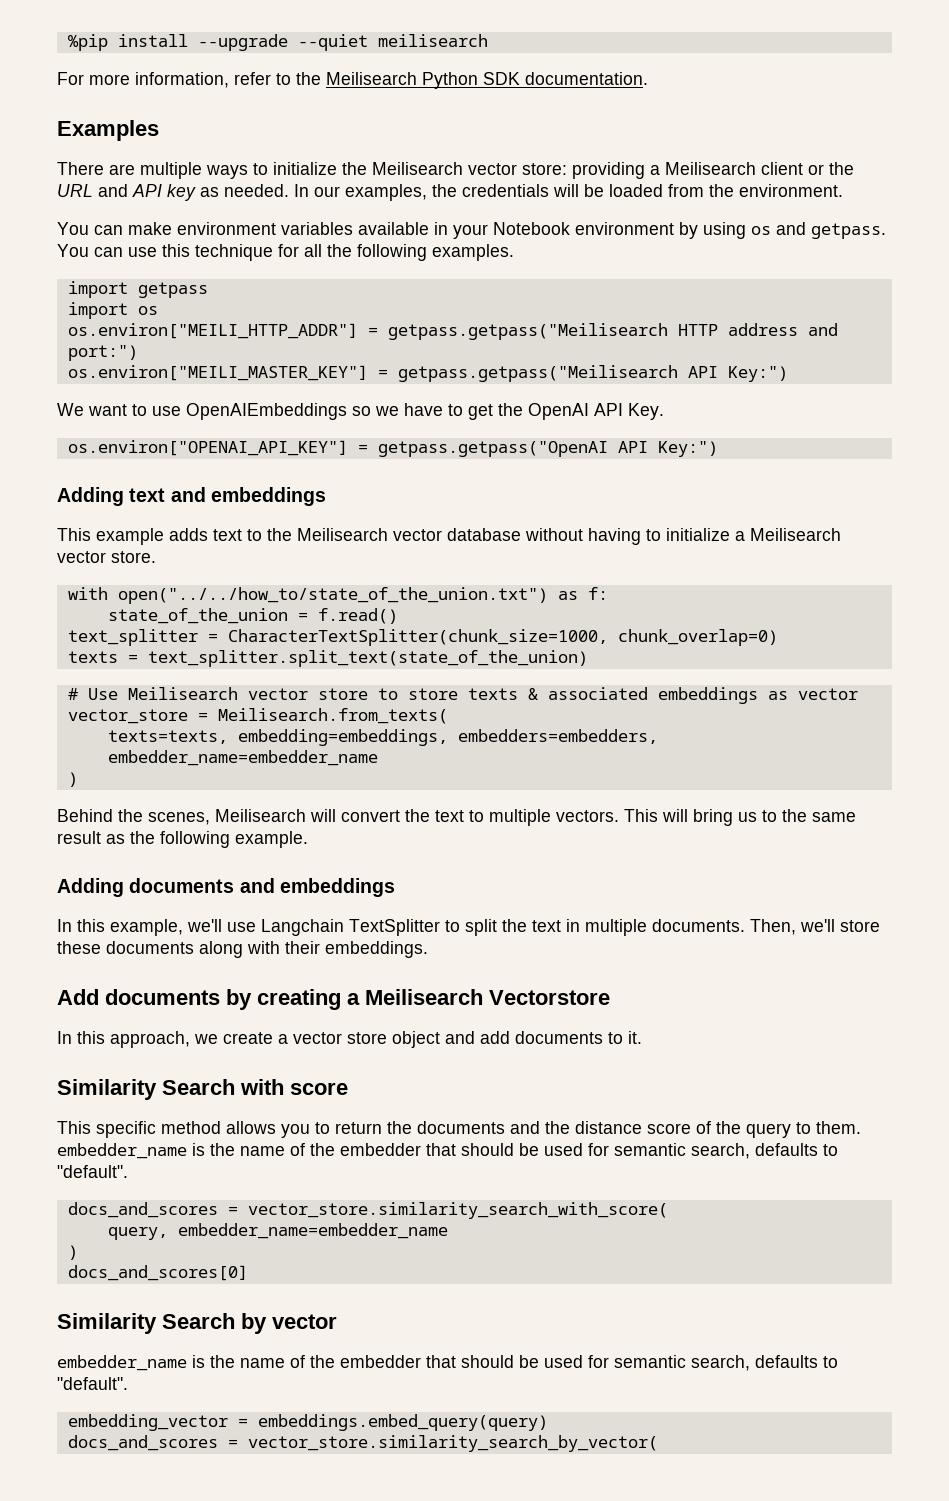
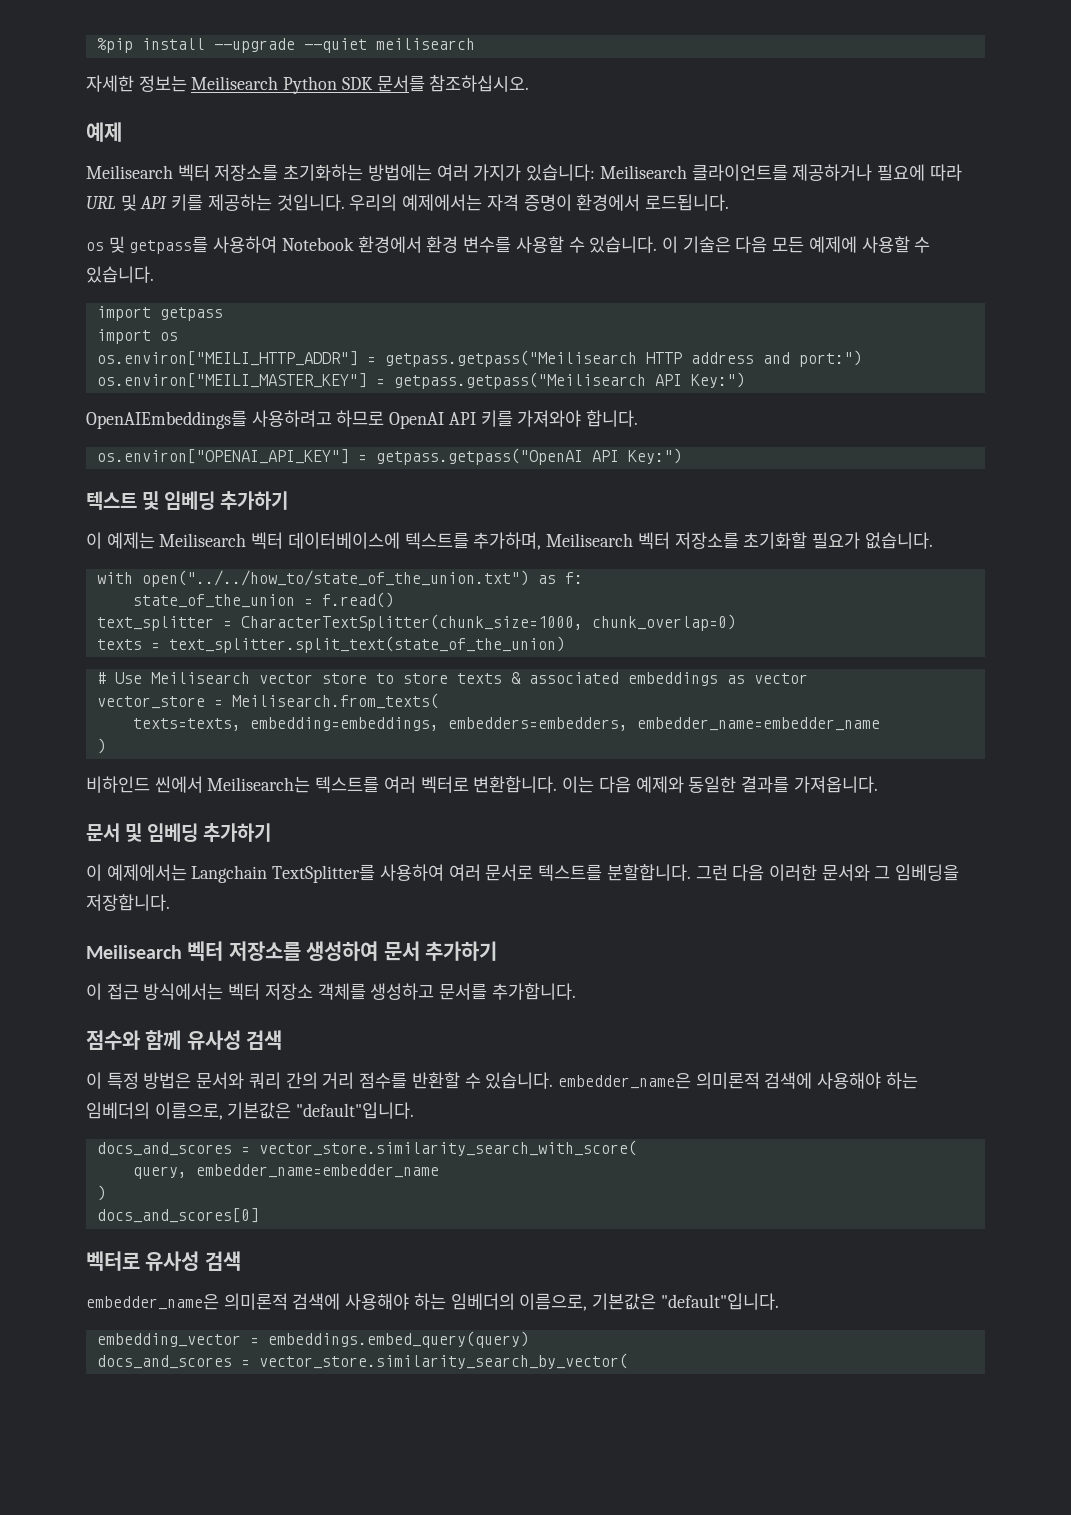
[57,72,648,89] [57,120,159,141] [57,162,854,179] [57,184,843,201] [57,222,886,239] [57,244,514,261] For more information, refer to the Meilisearch Python SDK documentation. // Examples // There are multiple ways to initialize the Meilisearch vector store: providing a Meilisearch client or the URL and API key as needed. In our examples, the credentials will be loaded from the environment. // You can make environment variables available in your Notebook environment by using os and getpass. You can use this technique for all the following examples. -> [86,75,530,94] [86,122,122,142] [86,164,962,181] [86,194,729,211] [86,236,931,254] [86,266,154,283] 자세한 정보는 Meilisearch Python SDK 문서를 참조하십시오. // 예제 // Meilisearch 벡터 저장소를 초기화하는 방법에는 여러 가지가 있습니다: Meilisearch 클라이언트를 제공하거나 필요에 따라 URL 및 API 키를 제공하는 것입니다. 우리의 예제에서는 자격 증명이 환경에서 로드됩니다. // os 및 getpass를 사용하여 Notebook 환경에서 환경 변수를 사용할 수 있습니다. 이 기술은 다음 모든 예제에 사용할 수 있습니다.
[57,403,664,420] We want to use OpenAIEmbeddings so we have to get the OpenAI API Key. -> [86,410,639,429] OpenAIEmbeddings를 사용하려고 하므로 OpenAI API 키를 가져와야 합니다.
[57,487,326,506] [57,528,841,545] [57,551,156,563] Adding text and embeddings // This example adds text to the Meilisearch vector database without having to initialize a Meilisearch vector store. -> [86,491,289,510] [86,532,933,550] 텍스트 및 임베딩 추가하기 // 이 예제는 Meilisearch 벡터 데이터베이스에 텍스트를 추가하며, Meilisearch 벡터 저장소를 초기화할 필요가 없습니다.
[57,809,856,826] [57,831,308,848] [57,878,395,897] [57,919,880,936] [57,941,428,958] [57,989,610,1010] [57,1031,642,1048] [57,1079,348,1100] [57,1121,861,1138] [57,1143,838,1159] [57,1165,128,1178] Behind the scenes, Meilisearch will convert the text to multiple vectors. This will bring us to the same result as the following example. // Adding documents and embeddings // In this example, we'll use Langchain TextSplitter to split the text in multiple documents. Then, we'll store these documents along with their embeddings. // Add documents by creating a Meilisearch Vectorstore // In this approach, we create a vector store object and add documents to it. // Similarity Search with score // This specific method allows you to return the documents and the distance score of the query to them. embedder_name is the name of the embedder that should be used for semantic search, defaults to "default". -> [86,776,878,793] [86,823,272,842] [86,864,960,883] [86,894,170,911] [86,941,497,961] [86,983,576,1000] [86,1030,283,1050] [86,1072,918,1089] [86,1102,415,1120] 비하인드 씬에서 Meilisearch는 텍스트를 여러 벡터로 변환합니다. 이는 다음 예제와 동일한 결과를 가져옵니다. // 문서 및 임베딩 추가하기 // 이 예제에서는 Langchain TextSplitter를 사용하여 여러 문서로 텍스트를 분할합니다. 그런 다음 이러한 문서와 그 임베딩을 저장합니다. // Meilisearch 벡터 저장소를 생성하여 문서 추가하기 // 이 접근 방식에서는 벡터 저장소 객체를 생성하고 문서를 추가합니다. // 점수와 함께 유사성 검색 // 이 특정 방법은 문서와 쿼리 간의 거리 점수를 반환할 수 있습니다. embedder_name은 의미론적 검색에 사용해야 하는 임베더의 이름으로, 기본값은 "default"입니다.
[57,1313,337,1334] [57,1355,838,1371] [57,1377,128,1390] Similarity Search by vector // embedder_name is the name of the embedder that should be used for semantic search, defaults to "default". -> [86,1251,241,1271] [86,1293,779,1311] 벡터로 유사성 검색 // embedder_name은 의미론적 검색에 사용해야 하는 임베더의 이름으로, 기본값은 "default"입니다.

